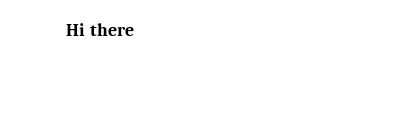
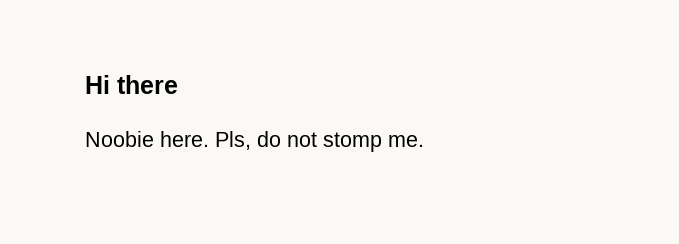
(134, 29) none -> [85,131,424,152] // Noobie here. Pls, do not stomp me.

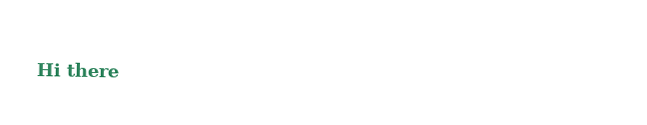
[85,131,424,152] // Noobie here. Pls, do not stomp me. -> (119, 70) none

